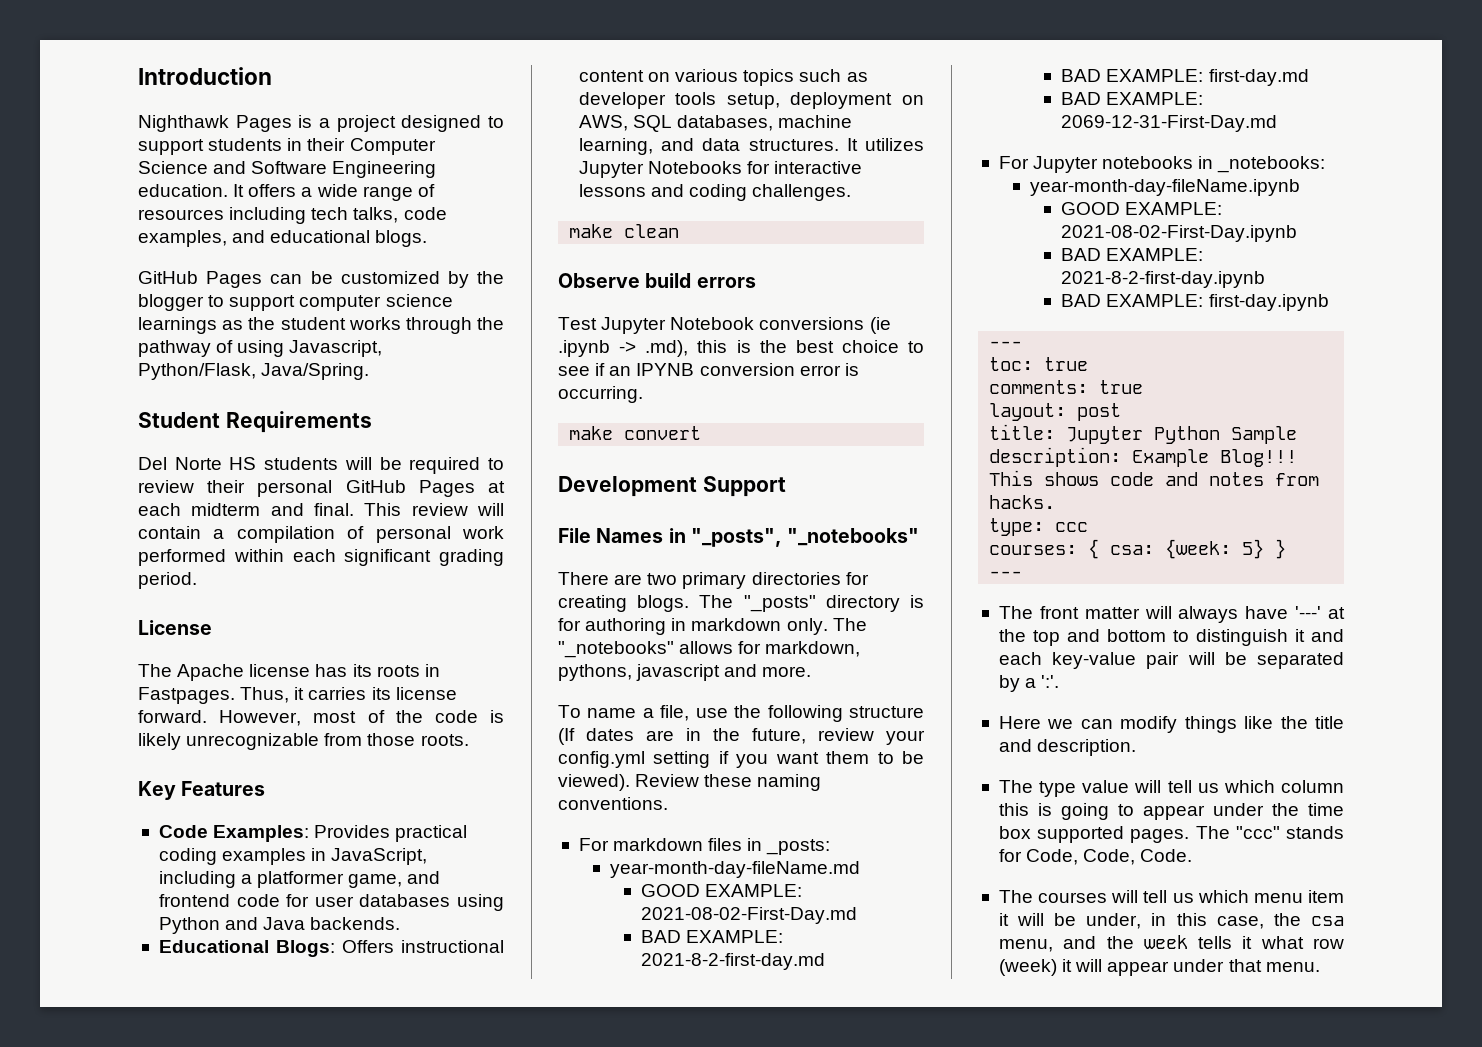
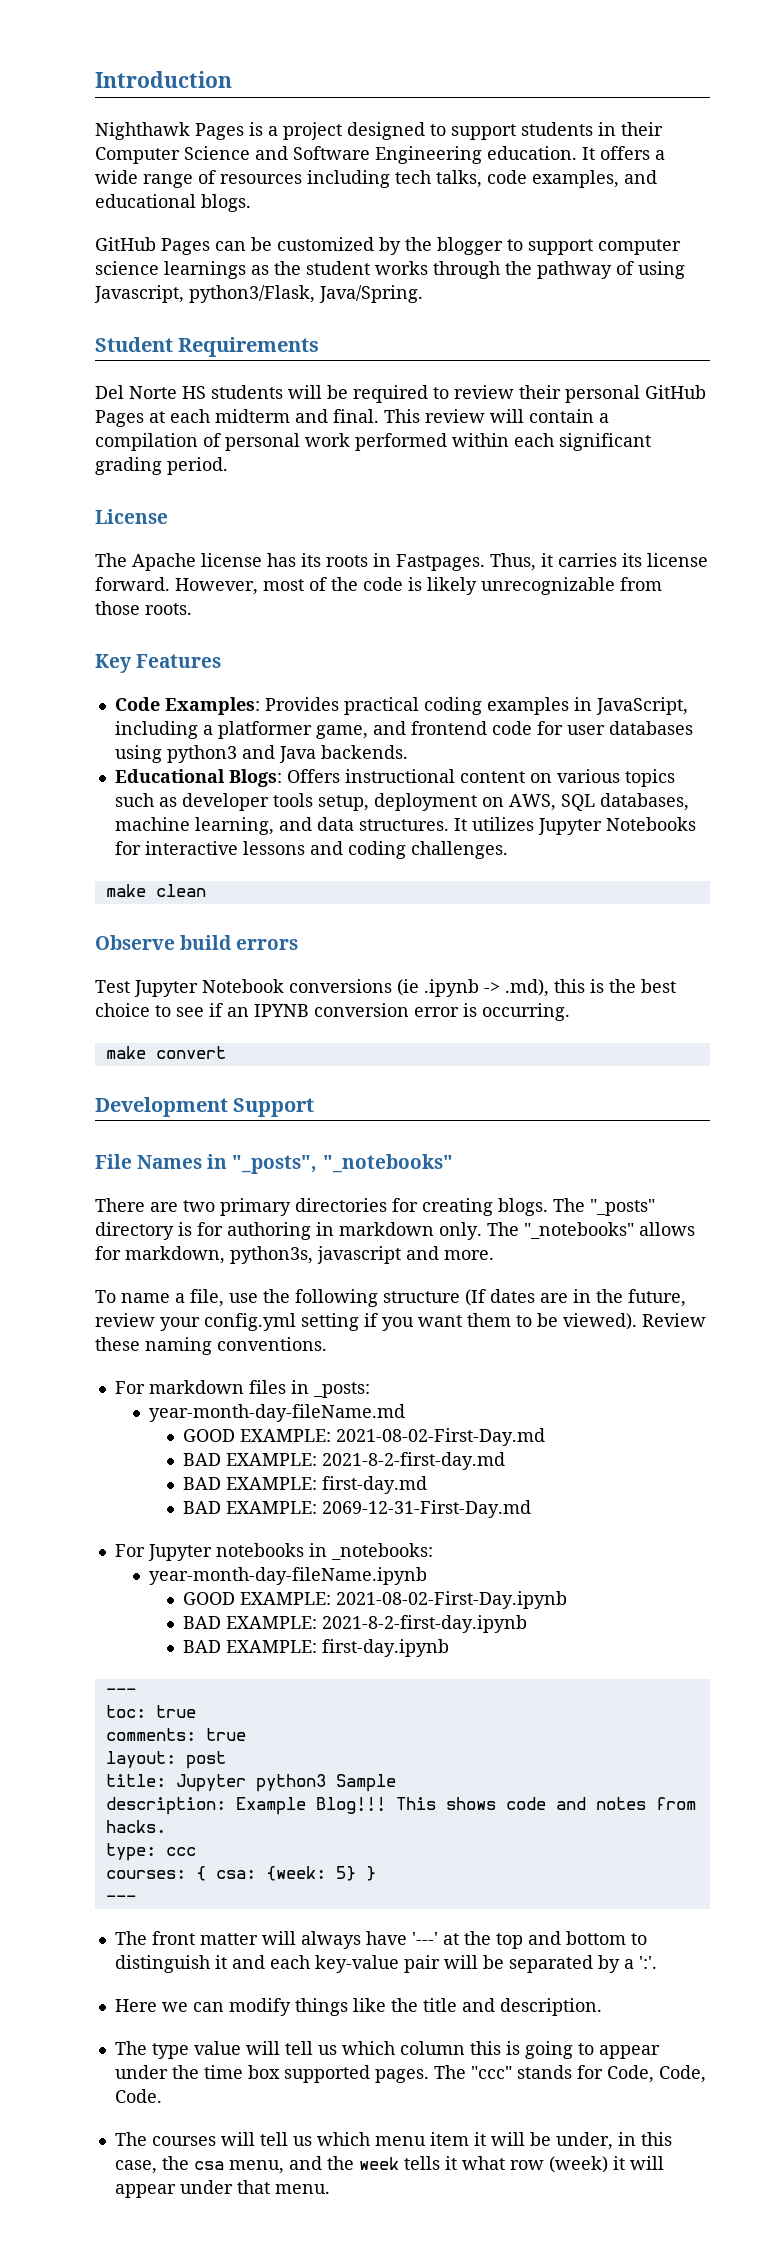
[138,363,256,380] Python/Flask, -> [189,285,315,303] python3/Flask,
[158,917,220,934] Python -> [166,745,237,763] python3
[558,664,632,681] pythons, -> [230,1246,313,1264] python3s,
[1154,426,1221,444] Python -> [255,1774,326,1792] python3

